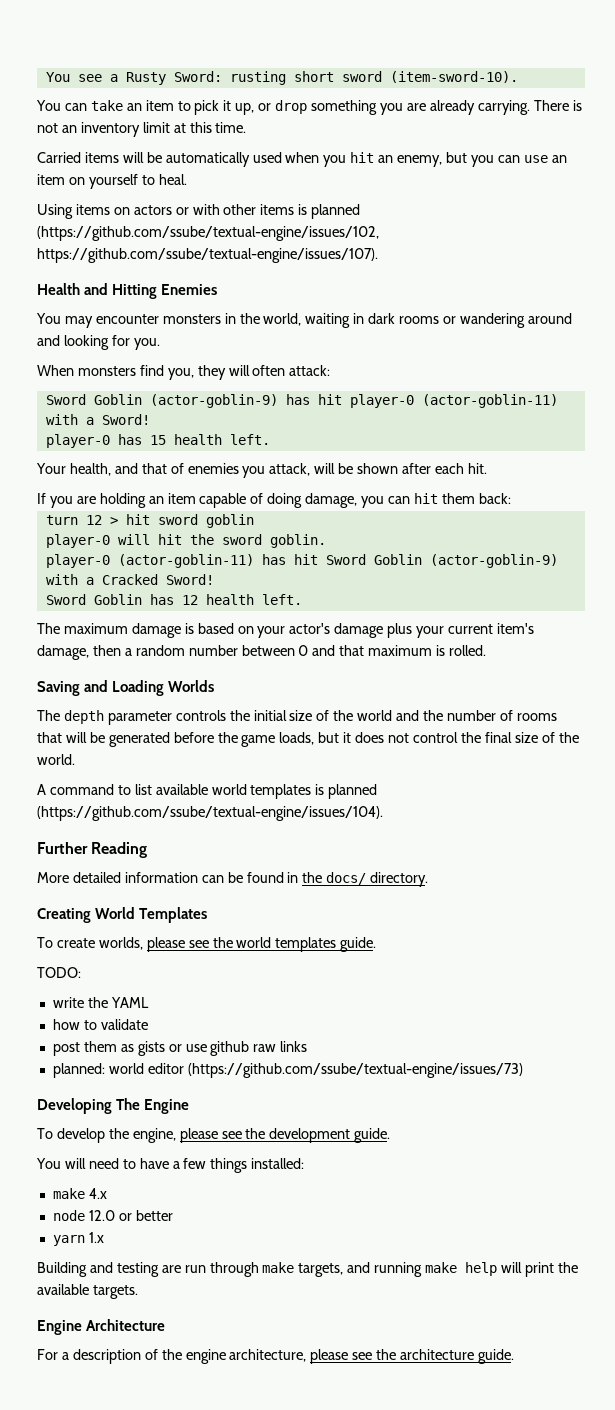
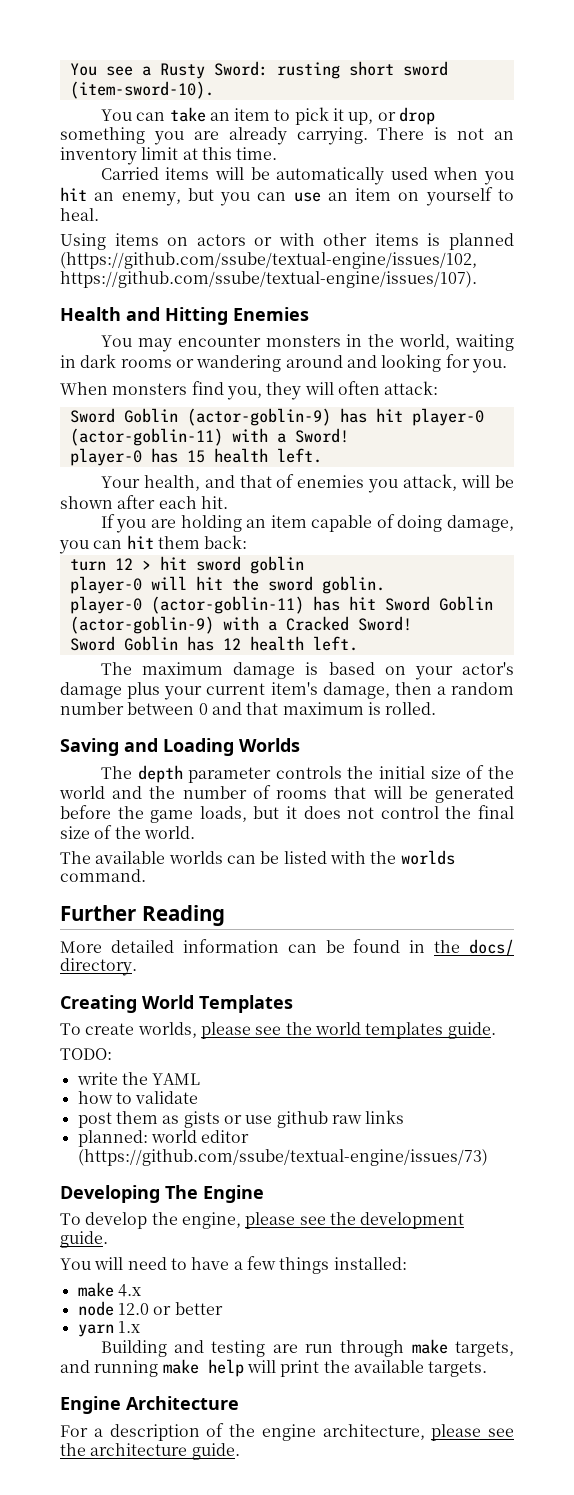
[37,784,378,799] [37,806,383,821] A command to list available world templates is planned (https://github.com/ssube/textual-engine/issues/104). -> [60,850,455,865] [60,869,146,882] The available worlds can be listed with the worlds command.

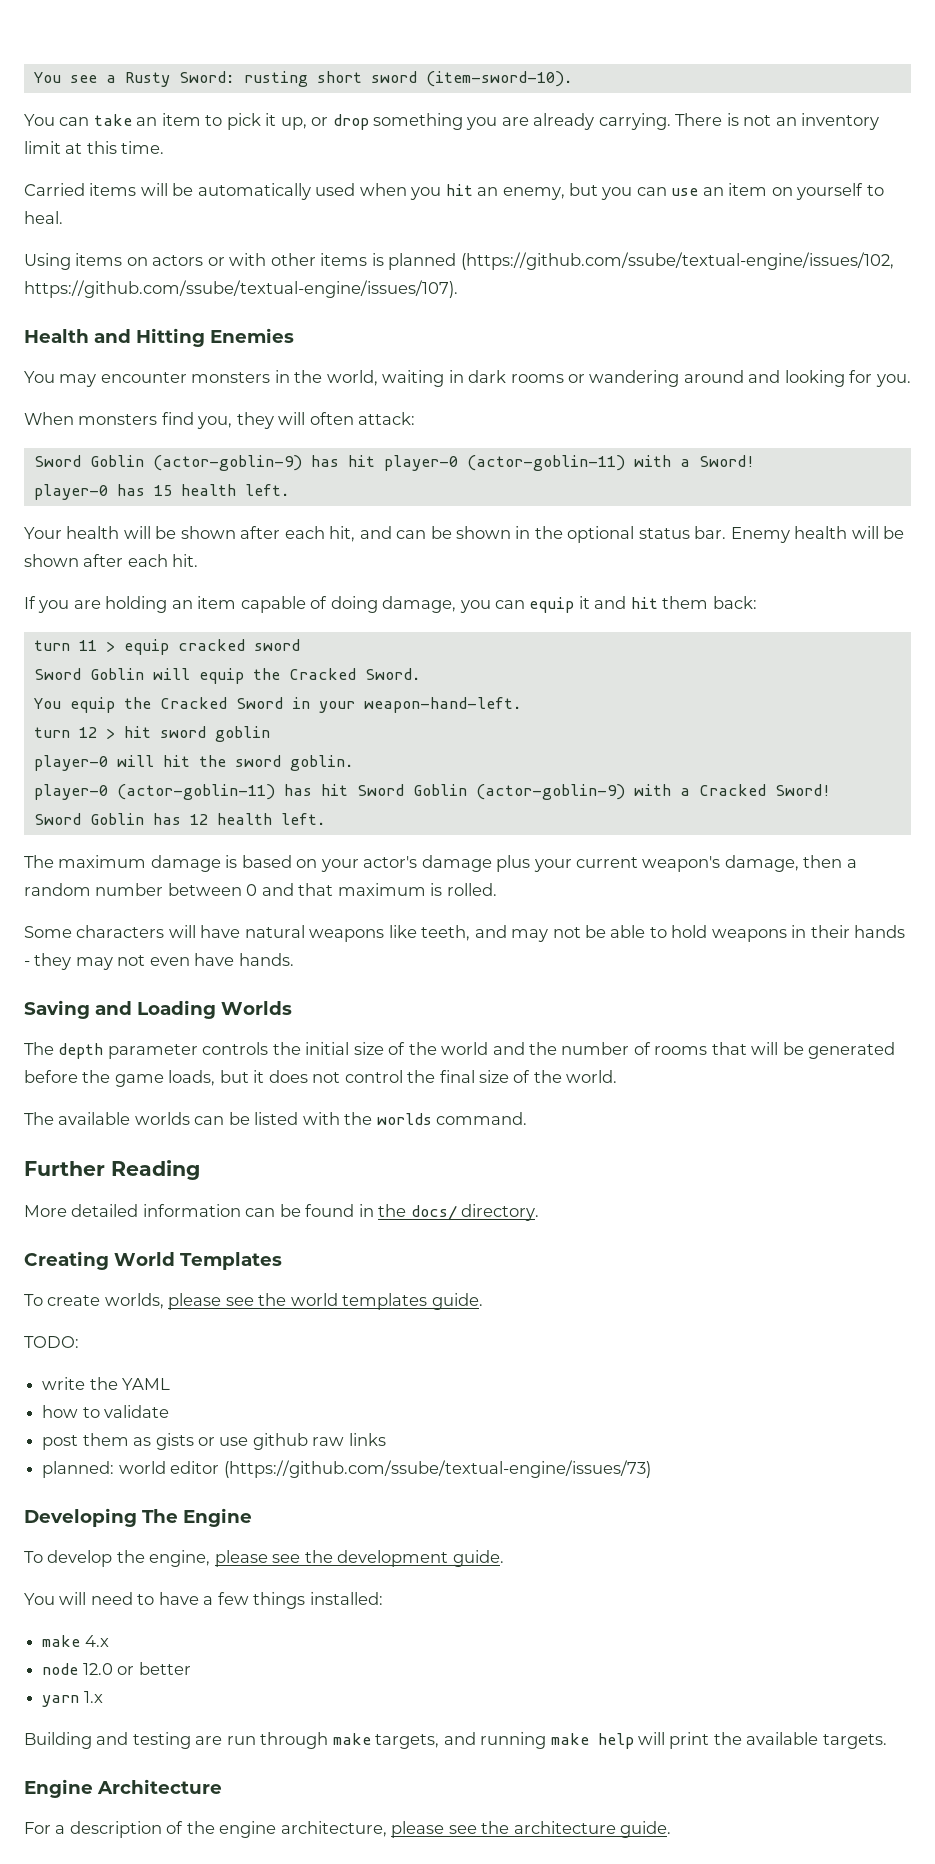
[143,474,458,493] health, and that of enemies you attack, -> [66,526,848,543] health will be shown after each hit, and can be shown in the optional status bar. Enemy health
(123, 544) none -> [529,596,627,613] equip it and
(248, 542) none -> [33,639,300,655] [33,668,421,684] [33,697,522,713] // turn 11 > equip cracked sword // Sword Goblin will equip the Cracked Sword. // You equip the Cracked Sword in your weapon-hand-left.
[270,682,318,695] item's -> [642,856,721,872] weapon's
(437, 708) none -> [24,925,906,942] [24,953,294,970] // Some characters will have natural weapons like teeth, and may not be able to hold weapons in their hands - they may not even have hands.

